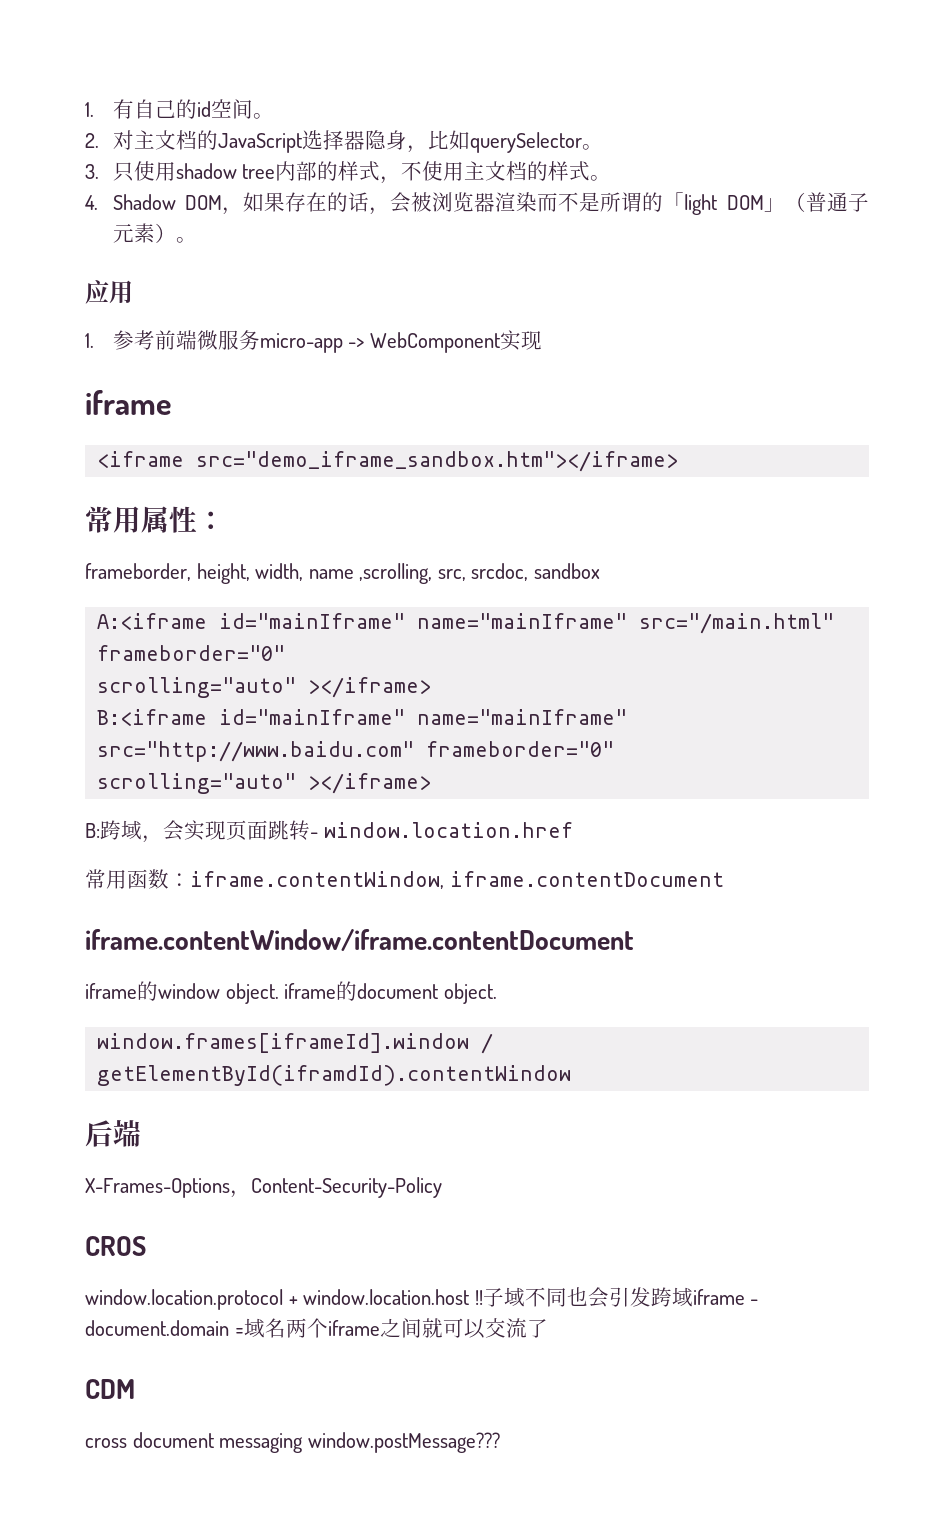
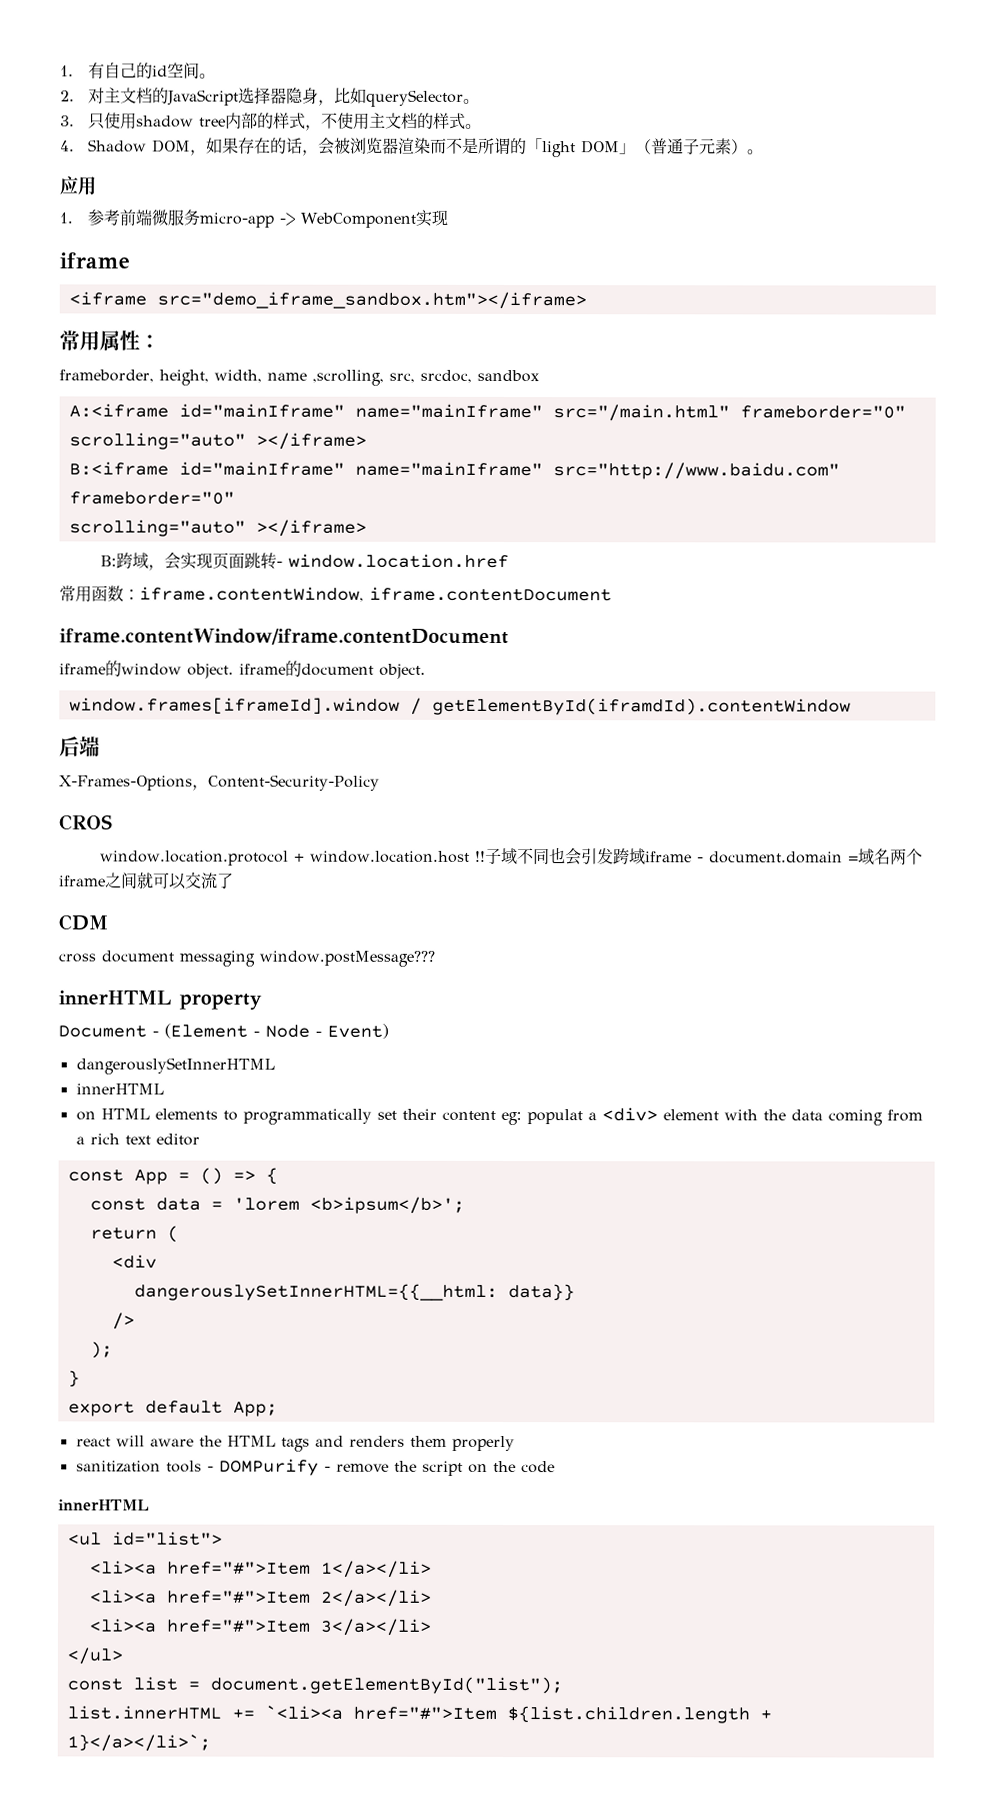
(500, 1442) none -> [58,990,262,1010] [58,1023,389,1039] [75,1057,275,1075] [75,1083,164,1095] [75,1107,923,1126] [75,1133,200,1146] [67,1167,278,1185] [89,1196,465,1214] [89,1225,179,1243] [111,1254,157,1269] [133,1283,575,1302] [111,1312,135,1330] [89,1341,113,1359] [67,1370,80,1388] [67,1400,278,1417] [75,1435,515,1452] [75,1458,555,1476] [58,1499,150,1511] [67,1531,223,1546] [89,1560,432,1578] [89,1589,432,1607] [88,1618,432,1636] [66,1647,123,1665] [66,1676,563,1695] [66,1705,772,1724] [66,1734,211,1752] // innerHTML property // Document - (Element - Node - Event) // dangerouslySetInnerHTML // innerHTML // on HTML elements to programmatically set their content eg: populat a <div> element with the data coming from a rich text editor // const App = () => { // const data = 'lorem <b>ipsum</b>'; // return ( // <div // dangerouslySetInnerHTML={{__html: data}} // /> // ); // } // export default App; // react will aware the HTML tags and renders them properly // sanitization tools - DOMPurify - remove the script on the code // innerHTML // <ul id="list"> // <li><a href="#">Item 1</a></li> // <li><a href="#">Item 2</a></li> // <li><a href="#">Item 3</a></li> // </ul> // const list = document.getElementById("list"); // list.innerHTML += `<li><a href="#">Item ${list.children.length + 1}</a></li>`;

